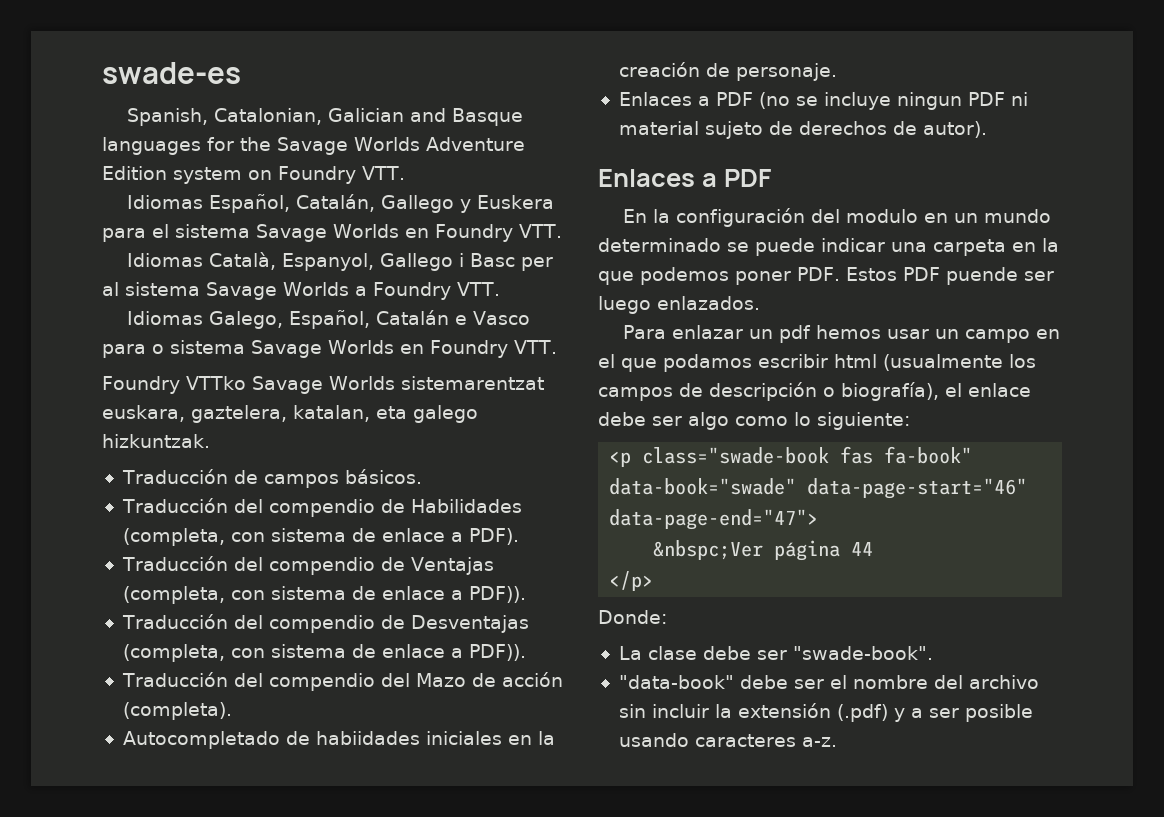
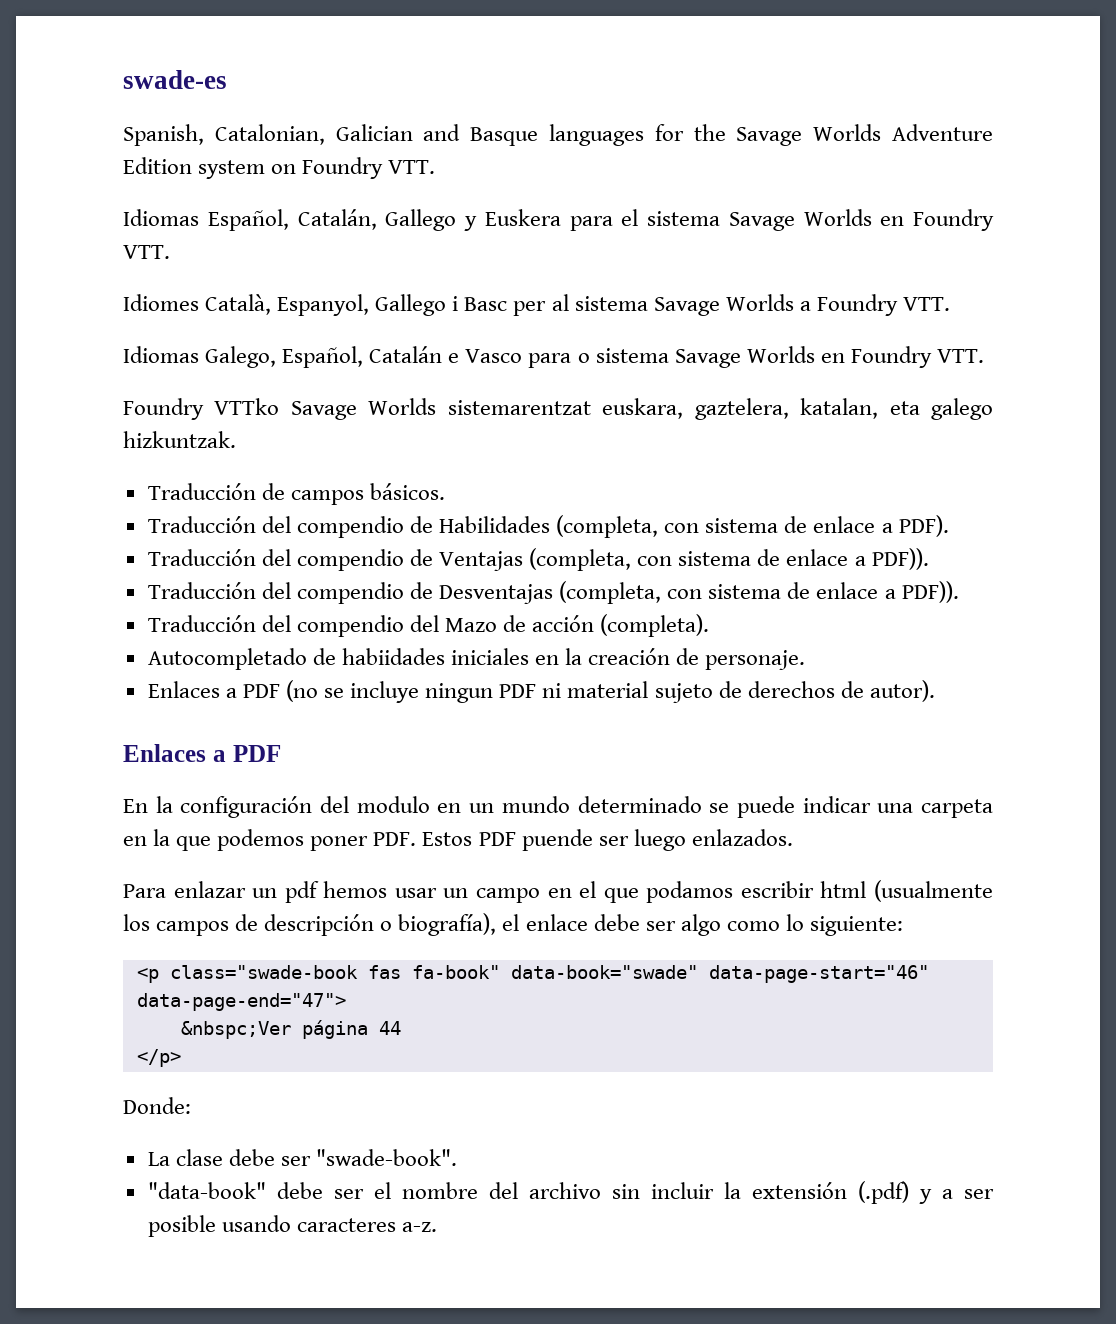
[127,253,204,267] Idiomas -> [123,294,199,311] Idiomes

